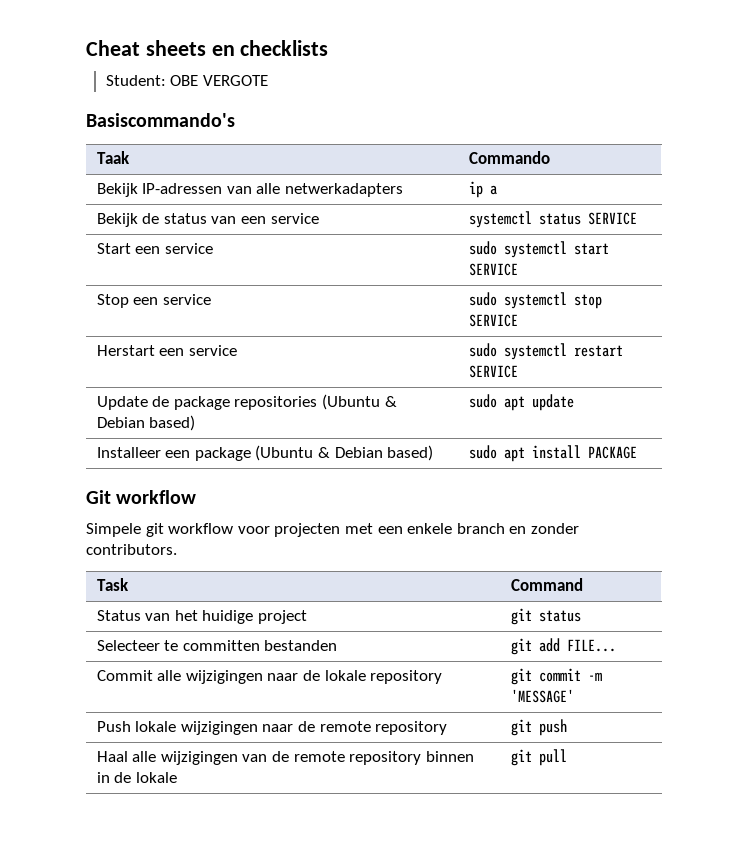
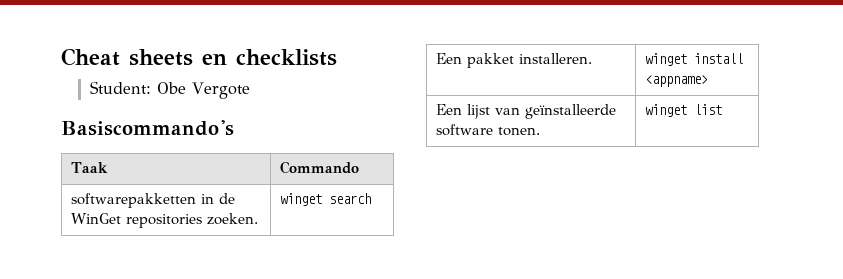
[170,75,268,86] OBE VERGOTE -> [157,82,251,99] Obe Vergote
[96,183,404,197] [468,181,497,198] [96,213,319,227] [468,211,637,228] [96,243,213,254] [468,241,609,258] [468,263,518,276] [96,294,211,308] [468,292,602,309] [468,314,518,327] [96,345,237,356] [468,343,623,360] [468,365,518,378] [96,394,397,410] [96,415,196,431] [468,394,574,411] [96,445,434,461] [468,445,637,462] [86,490,197,504] [86,523,579,537] [86,544,177,555] [96,578,129,591] [510,578,583,591] [96,610,308,624] [510,608,581,625] [96,640,338,651] [510,638,616,655] [96,670,443,684] [510,668,602,685] [510,689,574,703] [96,721,448,735] [510,719,567,736] [96,751,474,765] [96,772,177,783] [510,749,567,766] Bekijk IP-adressen van alle netwerkadapters | ip a // Bekijk de status van een service | systemctl status SERVICE // Start een service | sudo systemctl start SERVICE // Stop een service | sudo systemctl stop SERVICE // Herstart een service | sudo systemctl restart SERVICE // Update de package repositories (Ubuntu & Debian based) | sudo apt update // Installeer een package (Ubuntu & Debian based) | sudo apt install PACKAGE // Git workflow // Simpele git workflow voor projecten met een enkele branch en zonder contributors. // Task | Command // Status van het huidige project | git status // Selecteer te committen bestanden | git add FILE... // Commit alle wijzigingen naar de lokale repository | git commit -m 'MESSAGE' // Push lokale wijzigingen naar de remote repository | git push // Haal alle wijzigingen van de remote repository binnen in de lokale | git pull -> [70,193,235,208] [70,213,258,228] [279,193,371,206] [435,53,592,68] [644,53,743,66] [644,75,708,87] [435,104,616,119] [435,124,540,136] [644,104,722,117] softwarepakketten in de WinGet repositories zoeken. | winget search // Een pakket installeren. | winget install <appname> // Een lijst van geïnstalleerde software tonen. | winget list

